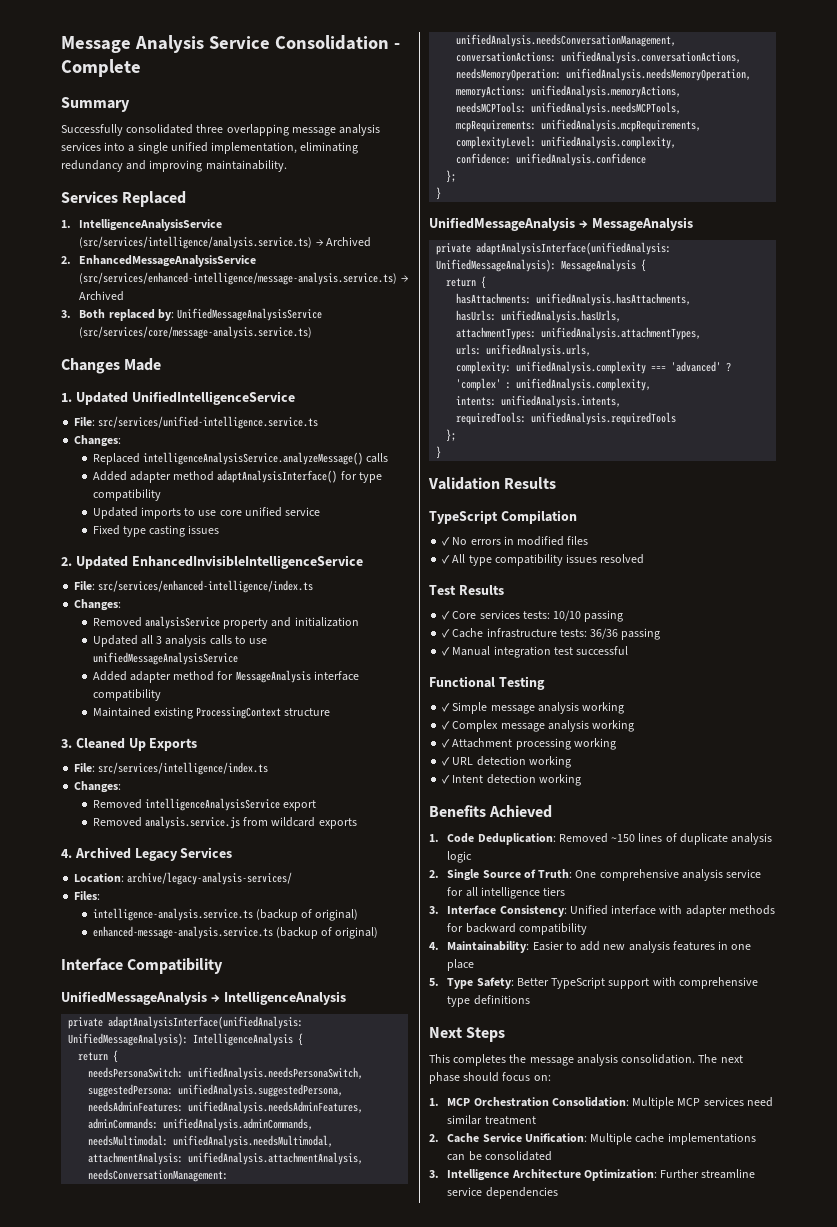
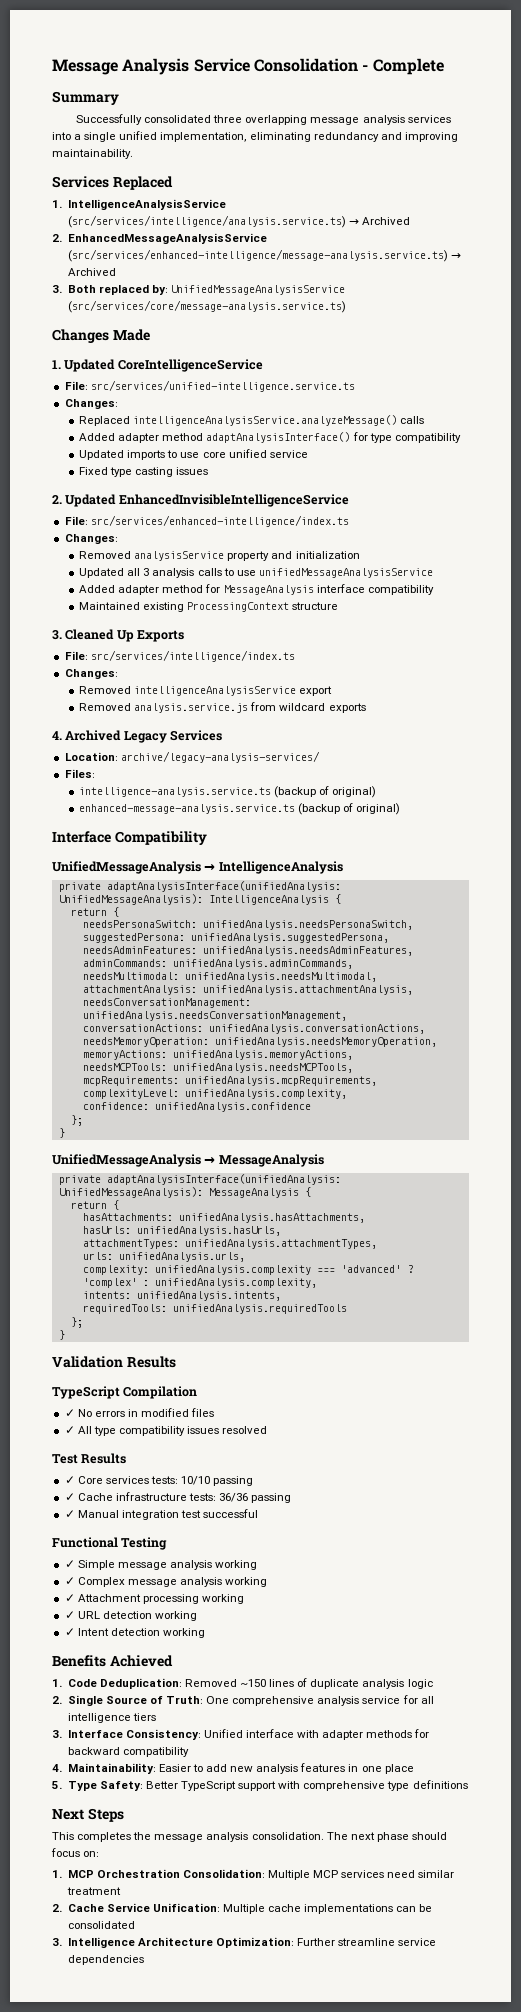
[131,391,295,405] UnifiedIntelligenceService -> [117,359,263,372] CoreIntelligenceService

